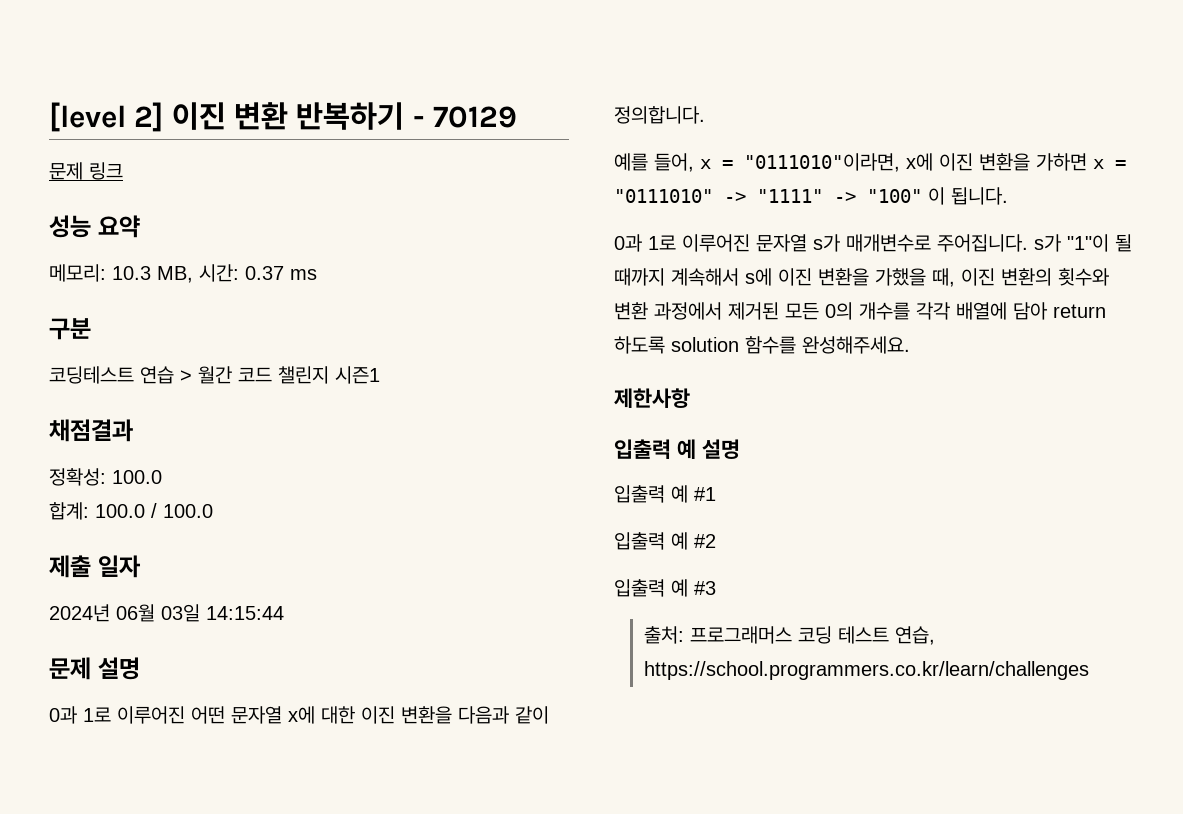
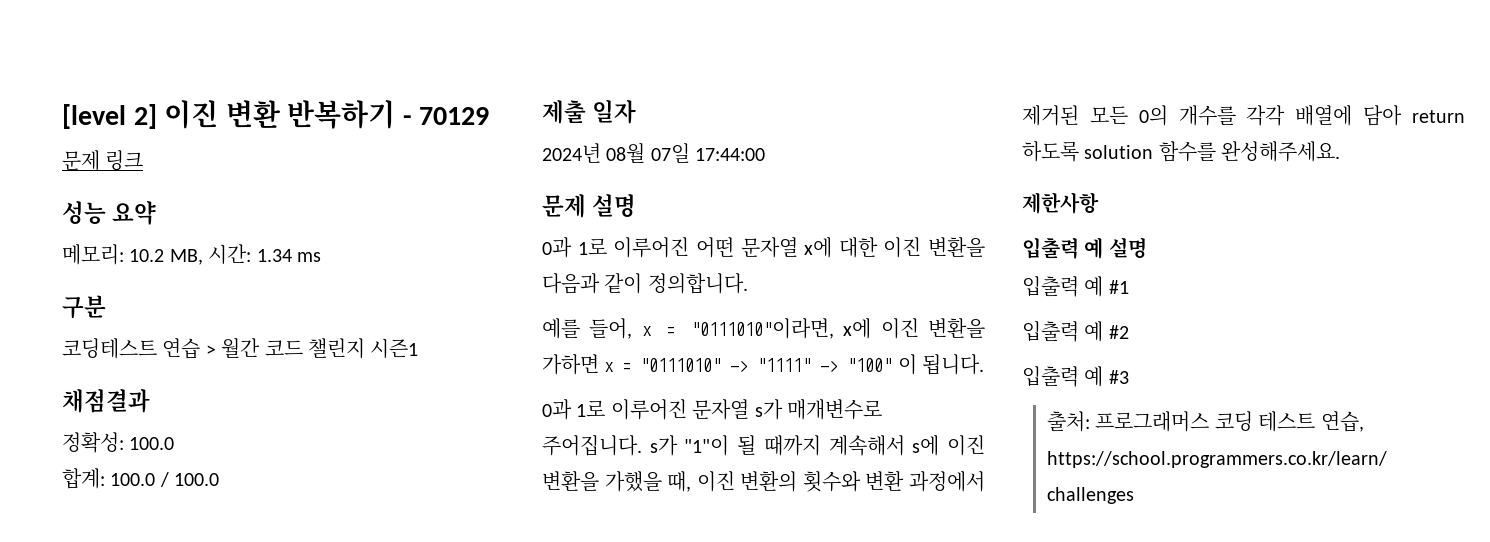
[112,266,151,280] 10.3 -> [129,249,165,262] 10.2
[245,266,284,280] 0.37 -> [256,249,292,262] 1.34
[116,604,284,622] 06월 03일 14:15:44 -> [606,142,766,163] 08월 07일 17:44:00

